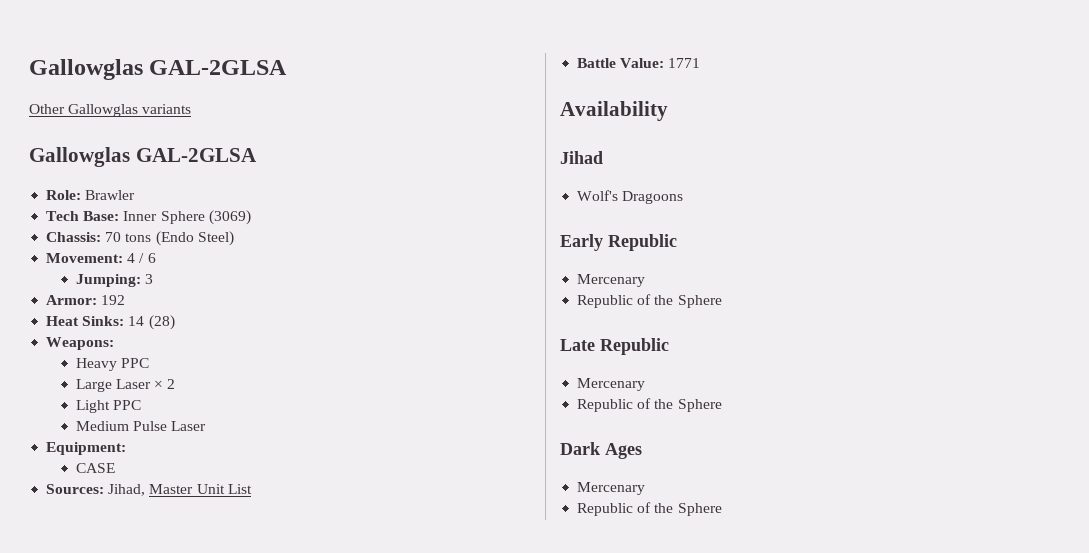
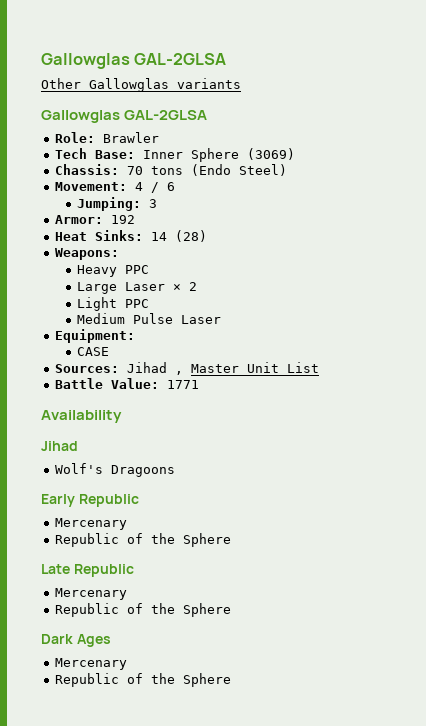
[108,484,146,496] Jihad, -> [127,362,184,375] Jihad ,

